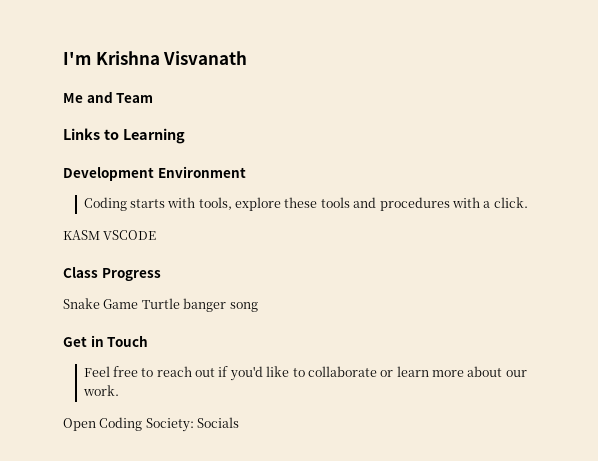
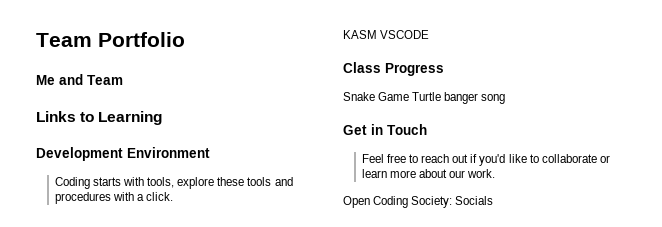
[63,51,248,65] I'm Krishna Visvanath -> [36,32,185,47] Team Portfolio

